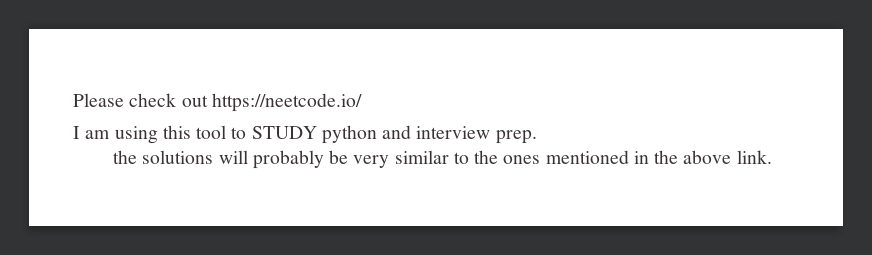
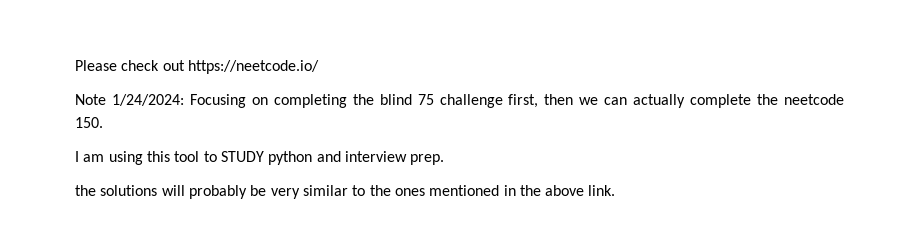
(362, 102) none -> [75,94,844,108] [75,117,103,128] // Note 1/24/2024: Focusing on completing the blind 75 challenge first, then we can actually complete the neetcode 150.

